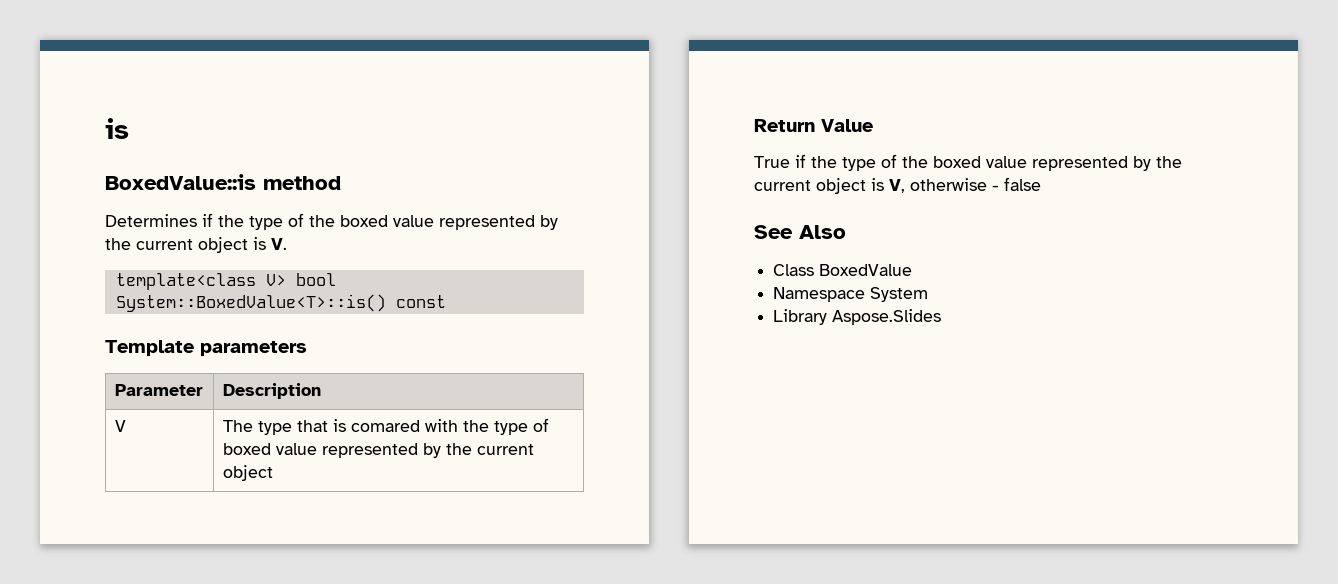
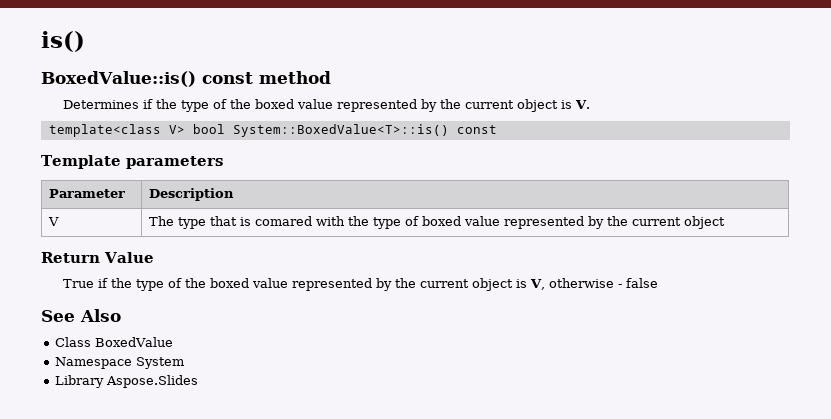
[105,118,129,139] [105,174,256,190] is // BoxedValue::is -> [41,31,85,52] [41,71,253,87] is() // BoxedValue::is() const

